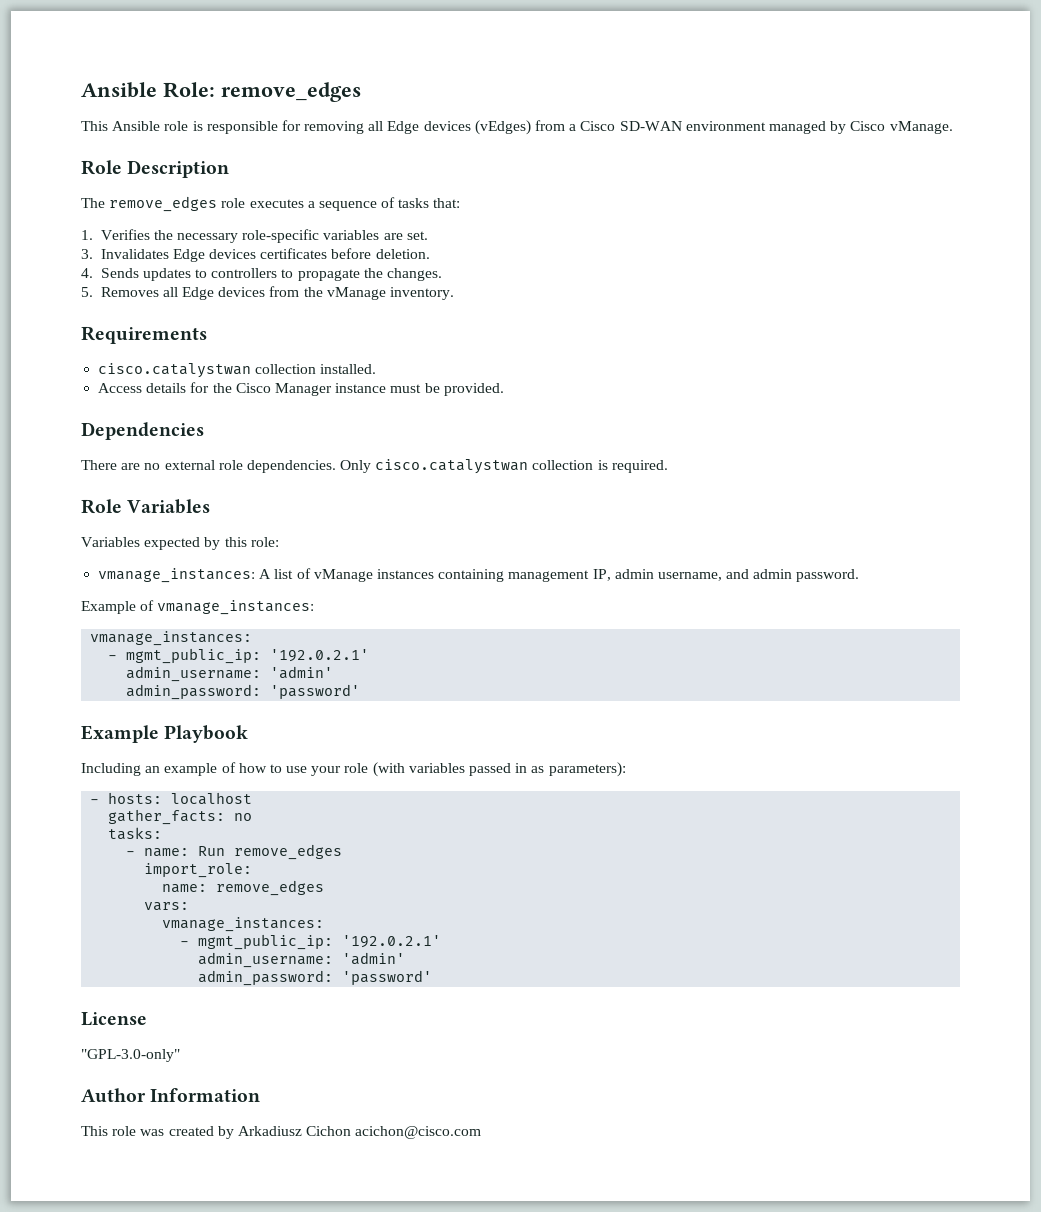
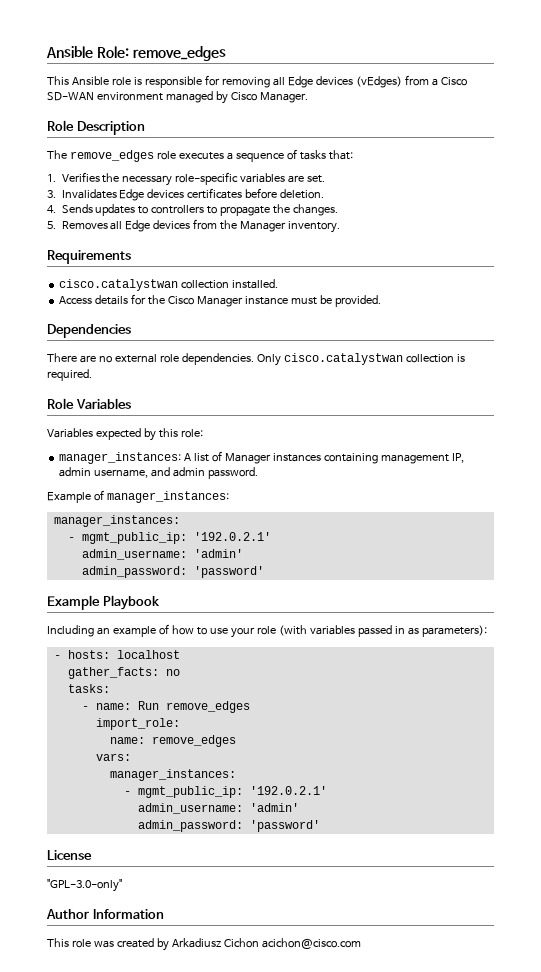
[889,121,953,134] vManage. -> [259,92,308,103] Manager.
[326,287,386,300] vManage -> [240,221,287,232] Manager
[98,568,256,583] vmanage_instances: -> [59,452,182,464] manager_instances:
[313,569,373,582] vManage -> [224,453,271,464] Manager
[157,600,315,615] [90,631,253,646] vmanage_instances: // vmanage_instances: -> [106,491,229,503] [53,515,180,527] manager_instances: // manager_instances:
[162,917,325,932] vmanage_instances: -> [109,769,236,781] manager_instances:

